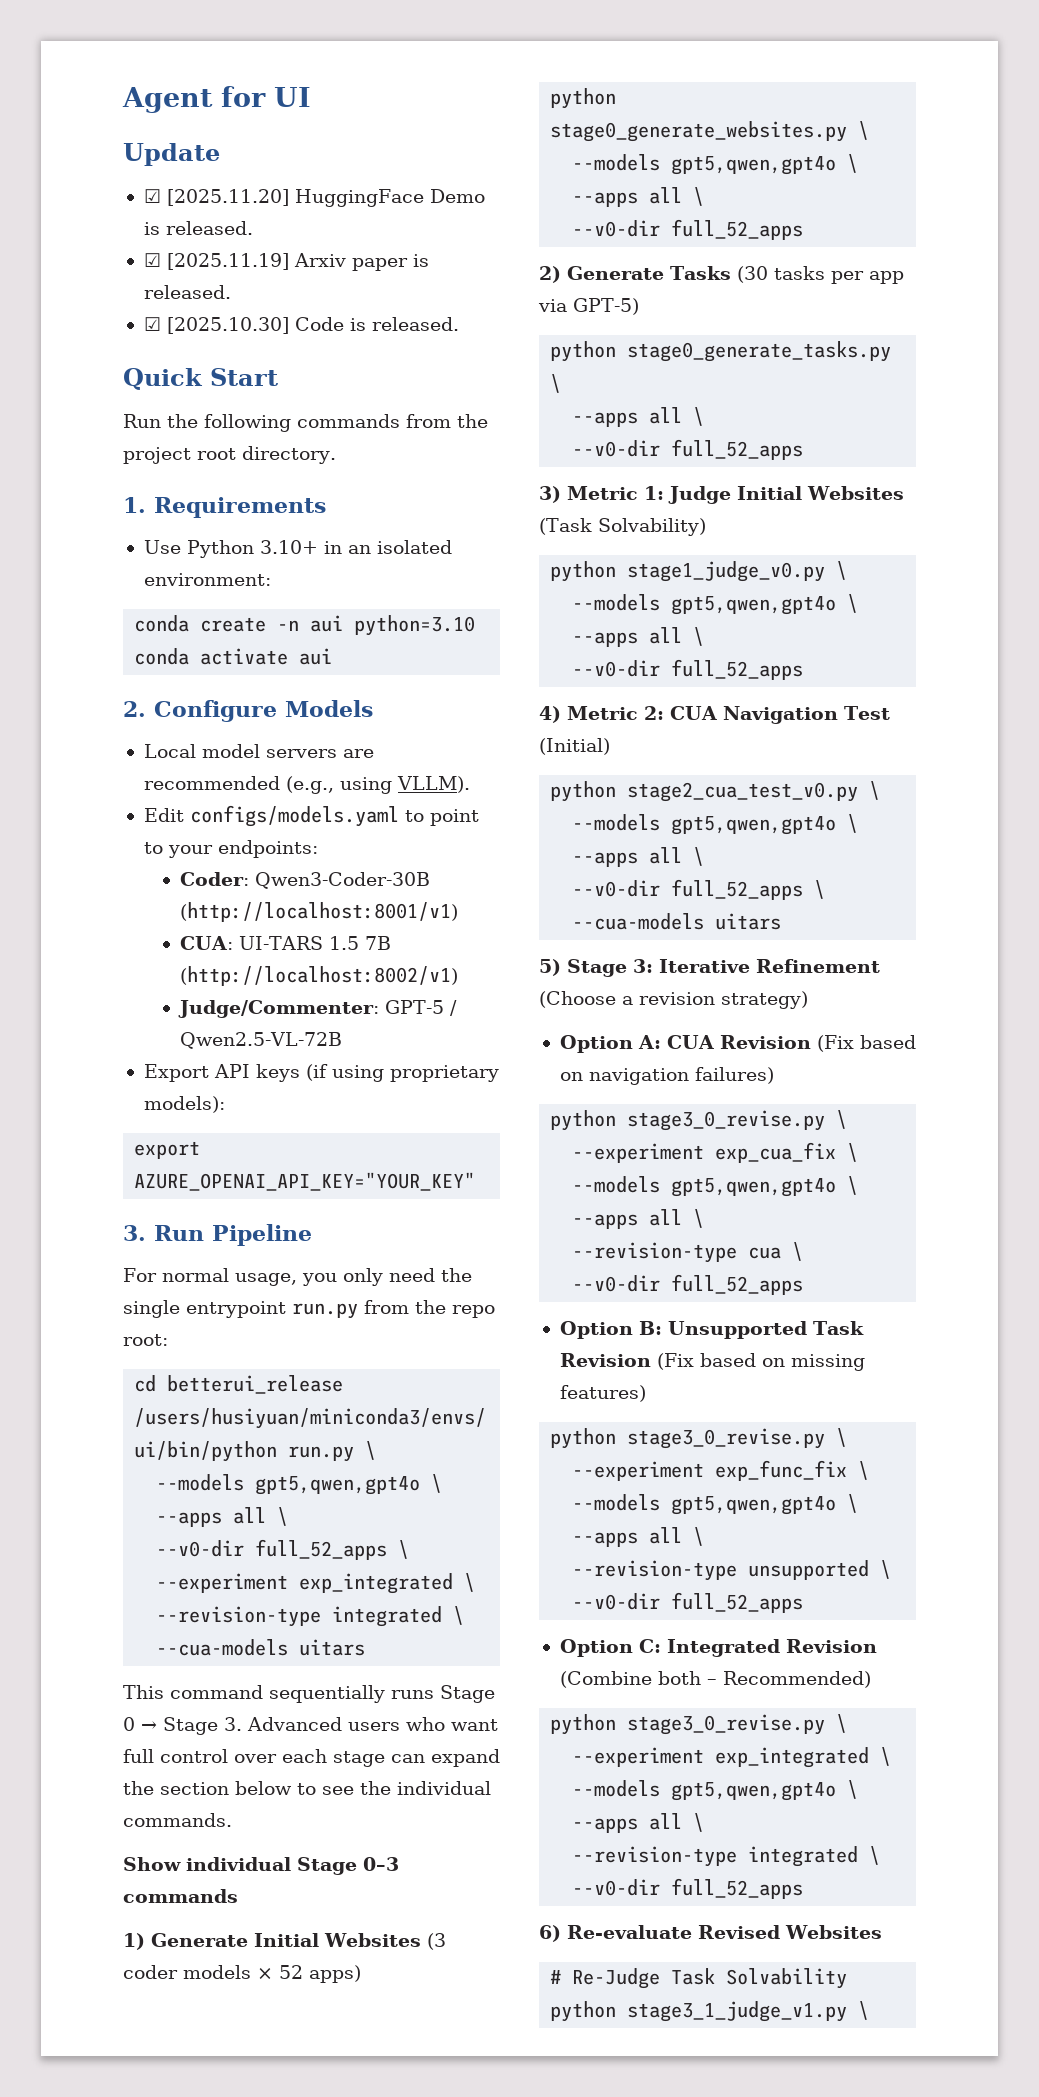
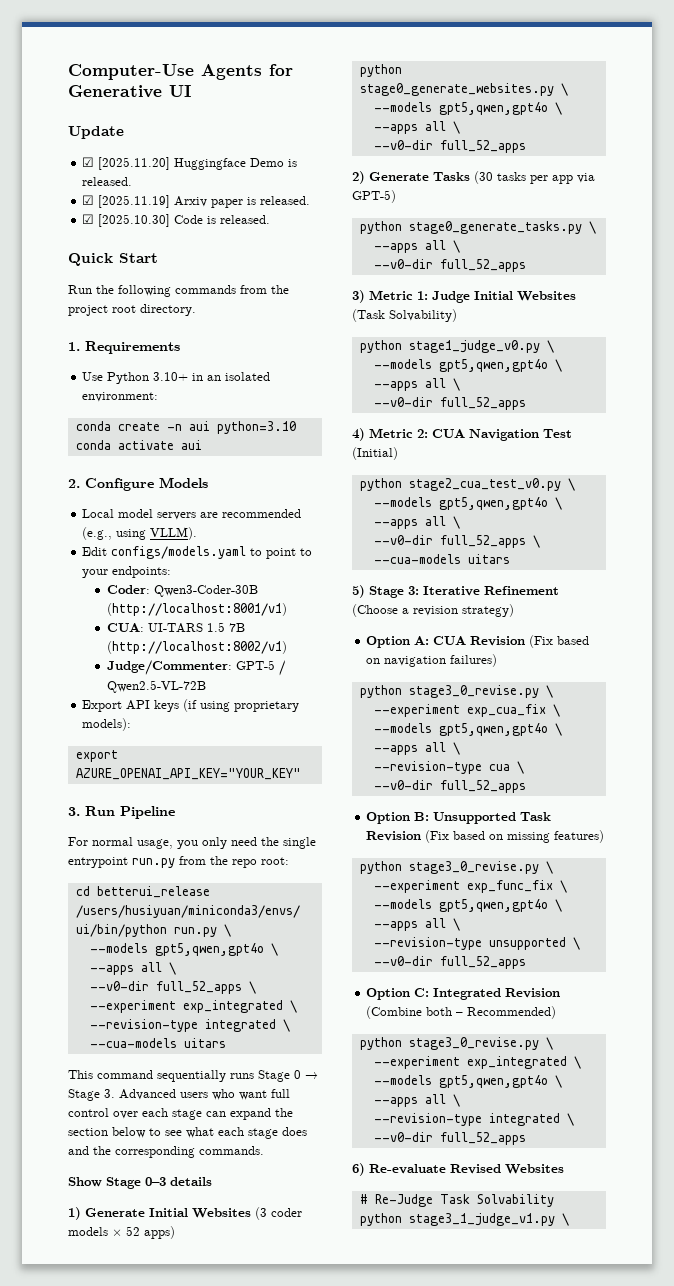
[122,86,266,113] Agent for -> [68,64,293,80] [68,85,162,98] Computer-Use Agents for Generative
[294,189,424,207] HuggingFace -> [174,158,247,170] Huggingface
[360,1781,491,1795] the individual -> [186,1127,307,1139] [68,1146,195,1158] what each stage does and the corresponding
[186,1857,291,1871] individual -> (102, 1182) none
[123,1889,238,1903] commands -> [170,1177,212,1186] details

